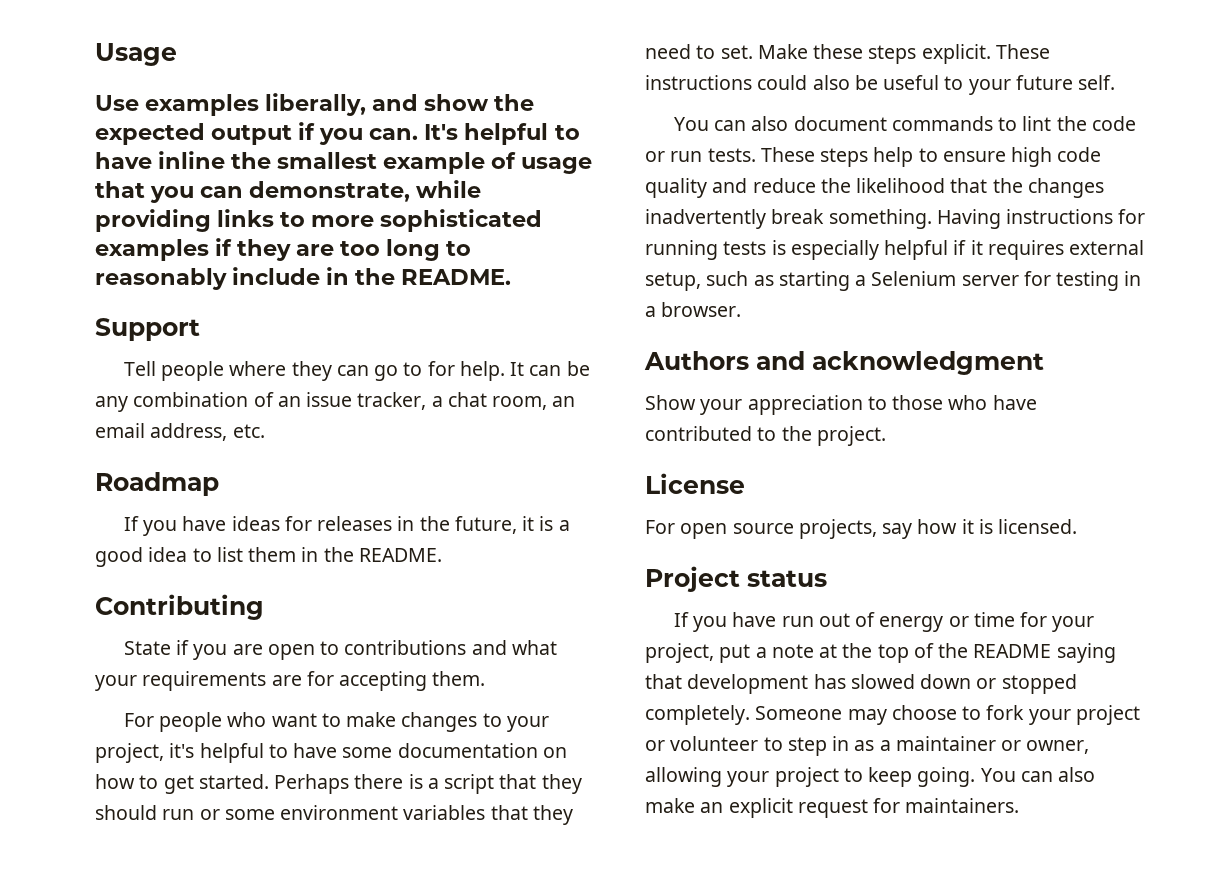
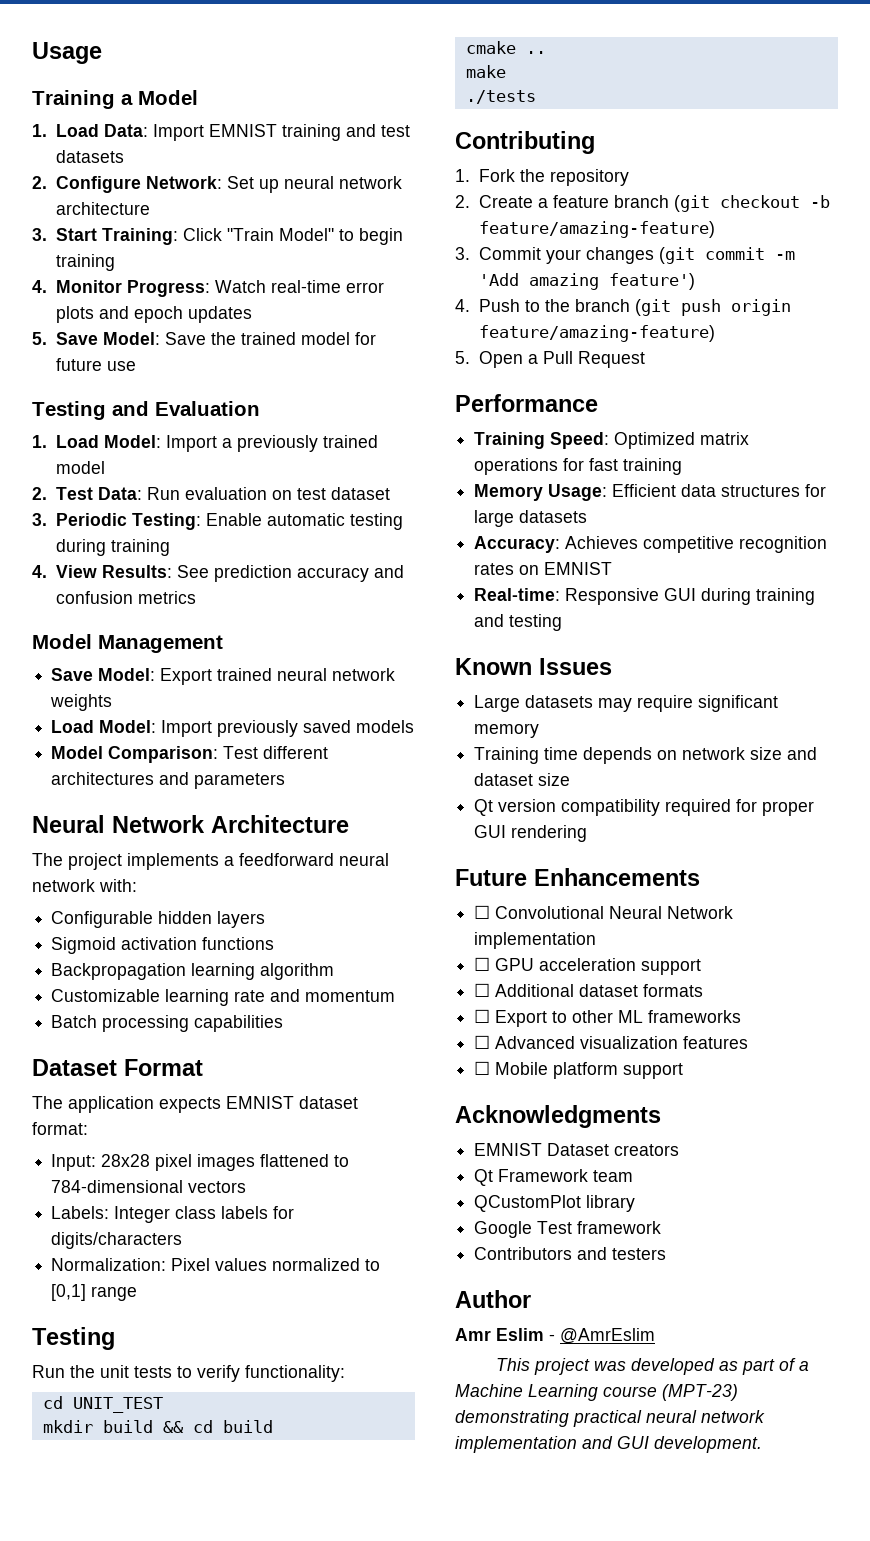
[95,93,535,116] [95,122,580,145] [95,151,593,174] [95,180,482,203] [95,209,543,232] [95,238,472,261] [95,267,512,290] [95,318,200,341] [123,361,590,381] [95,392,576,412] [95,423,265,441] [95,472,219,496] [123,516,570,536] [95,547,442,567] [95,594,264,620] [123,640,557,660] [95,671,486,691] [123,712,549,732] [95,743,567,763] [95,774,582,794] [95,805,573,825] [645,44,1050,64] [645,75,1116,95] [673,116,1136,131] [645,147,1102,167] [645,178,1104,198] [645,209,1146,229] [645,240,1145,260] [645,271,1142,291] [645,302,742,317] [644,351,1044,375] [645,395,1037,415] [645,426,886,446] [645,473,745,494] [645,519,1078,539] [645,566,827,592] [673,612,1095,632] [645,643,1116,663] [645,674,1077,694] [645,705,1140,725] [645,736,1090,756] [645,767,1096,787] [645,798,1020,818] Use examples liberally, and show the expected output if you can. It's helpful to have inline the smallest example of usage that you can demonstrate, while providing links to more sophisticated examples if they are too long to reasonably include in the README. // Support // Tell people where they can go to for help. It can be any combination of an issue tracker, a chat room, an email address, etc. // Roadmap // If you have ideas for releases in the future, it is a good idea to list them in the README. // Contributing // State if you are open to contributions and what your requirements are for accepting them. // For people who want to make changes to your project, it's helpful to have some documentation on how to get started. Perhaps there is a script that they should run or some environment variables that they need to set. Make these steps explicit. These instructions could also be useful to your future self. // You can also document commands to lint the code or run tests. These steps help to ensure high code quality and reduce the likelihood that the changes inadvertently break something. Having instructions for running tests is especially helpful if it requires external setup, such as starting a Selenium server for testing in a browser. // Authors and acknowledgment // Show your appreciation to those who have contributed to the project. // License // For open source projects, say how it is licensed. // Project status // If you have run out of energy or time for your project, put a note at the top of the README saying that development has slowed down or stopped completely. Someone may choose to fork your project or volunteer to step in as a maintainer or owner, allowing your project to keep going. You can also make an explicit request for maintainers. -> [32,90,198,109] [32,124,410,141] [55,150,124,163] [32,176,402,193] [55,202,150,215] [32,228,403,245] [55,254,115,271] [32,280,384,297] [55,306,252,323] [32,332,376,345] [55,358,136,371] [32,401,260,420] [32,435,378,452] [55,461,105,474] [32,487,390,500] [32,513,403,530] [55,539,170,556] [32,565,404,582] [55,591,196,604] [32,634,223,653] [51,668,396,685] [50,694,113,711] [51,720,415,737] [51,746,329,763] [51,772,286,789] [32,815,349,833] [32,853,389,870] [32,879,137,892] [51,911,266,928] [51,937,275,954] [51,963,335,980] [51,989,396,1006] [51,1015,284,1032] [32,1059,203,1076] [32,1096,358,1113] [32,1122,88,1135] [51,1154,350,1171] [51,1180,247,1193] [51,1206,295,1223] [51,1232,183,1249] [51,1258,381,1271] [51,1284,138,1301] [32,1327,115,1350] [32,1365,345,1382] [42,1396,163,1413] [42,1420,273,1433] [465,41,546,54] [465,65,506,78] [465,90,536,104] [455,131,595,154] [455,169,629,186] [455,195,830,212] [478,221,715,238] [455,247,795,264] [478,273,695,290] [455,299,791,316] [478,325,715,342] [455,351,645,368] [455,394,598,412] [474,432,750,449] [474,458,683,475] [474,484,827,501] [474,510,588,527] [474,536,828,553] [474,562,613,575] [474,588,816,605] [474,614,563,631] [455,658,612,675] [474,695,779,712] [474,723,540,738] [474,747,818,764] [474,773,571,786] [474,799,815,816] [474,825,588,842] [455,868,700,886] [474,905,734,919] [474,932,597,949] [474,957,702,975] [474,983,704,997] [474,1009,742,1027] [474,1035,749,1049] [474,1061,684,1079] [455,1105,661,1128] [474,1143,680,1156] [474,1169,634,1186] [474,1195,636,1212] [474,1221,662,1238] [474,1247,667,1260] [455,1290,531,1308] [455,1328,655,1344] [495,1358,809,1375] [455,1384,738,1401] [455,1410,765,1427] [455,1436,762,1453] Training a Model // 1. Load Data: Import EMNIST training and test datasets // 2. Configure Network: Set up neural network architecture // 3. Start Training: Click "Train Model" to begin training // 4. Monitor Progress: Watch real-time error plots and epoch updates // 5. Save Model: Save the trained model for future use // Testing and Evaluation // 1. Load Model: Import a previously trained model // 2. Test Data: Run evaluation on test dataset // 3. Periodic Testing: Enable automatic testing during training // 4. View Results: See prediction accuracy and confusion metrics // Model Management // Save Model: Export trained neural network weights // Load Model: Import previously saved models // Model Comparison: Test different architectures and parameters // Neural Network Architecture // The project implements a feedforward neural network with: // Configurable hidden layers // Sigmoid activation functions // Backpropagation learning algorithm // Customizable learning rate and momentum // Batch processing capabilities // Dataset Format // The application expects EMNIST dataset format: // Input: 28x28 pixel images flattened to 784-dimensional vectors // Labels: Integer class labels for digits/characters // Normalization: Pixel values normalized to [0,1] range // Testing // Run the unit tests to verify functionality: // cd UNIT_TEST // mkdir build && cd build // cmake .. // make // ./tests // Contributing // 1. Fork the repository // 2. Create a feature branch (git checkout -b feature/amazing-feature) // 3. Commit your changes (git commit -m 'Add amazing feature') // 4. Push to the branch (git push origin feature/amazing-feature) // 5. Open a Pull Request // Performance // Training Speed: Optimized matrix operations for fast training // Memory Usage: Efficient data structures for large datasets // Accuracy: Achieves competitive recognition rates on EMNIST // Real-time: Responsive GUI during training and testing // Known Issues // Large datasets may require significant memory // Training time depends on network size and dataset size // Qt version compatibility required for proper GUI rendering // Future Enhancements // ☐ Convolutional Neural Network implementation // ☐ GPU acceleration support // ☐ Additional dataset formats // ☐ Export to other ML frameworks // ☐ Advanced visualization features // ☐ Mobile platform support // Acknowledgments // EMNIST Dataset creators // Qt Framework team // QCustomPlot library // Google Test framework // Contributors and testers // Author // Amr Eslim - @AmrEslim // This project was developed as part of a Machine Learning course (MPT-23) demonstrating practical neural network implementation and GUI development.

